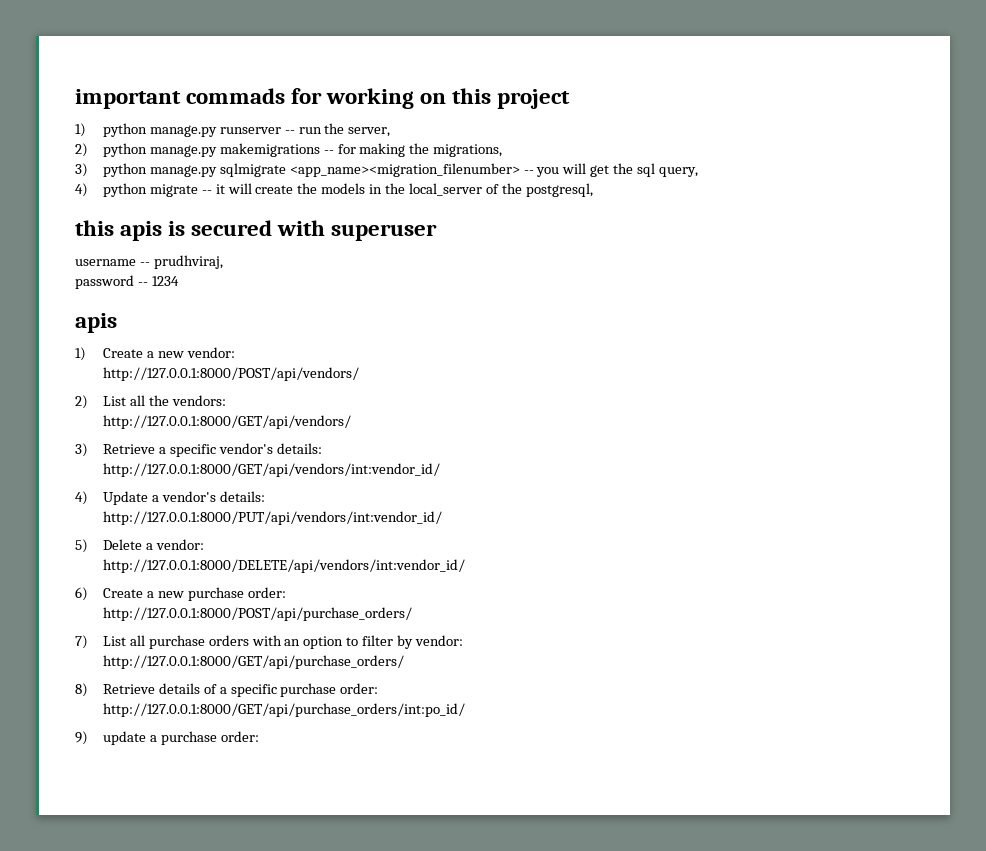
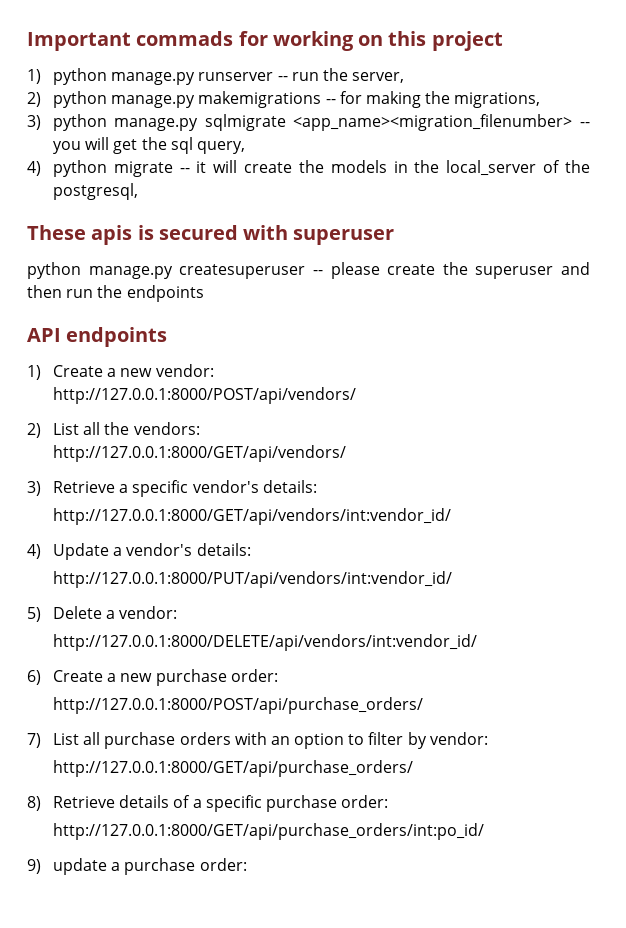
[75,89,181,109] important -> [27,32,131,51] Important
[75,220,114,236] this -> [27,225,86,240] These
[75,255,223,269] [75,275,179,289] [75,313,117,333] username -- prudhviraj, // password -- 1234 // apis -> [27,262,590,279] [27,285,204,302] [27,327,168,347] python manage.py createsuperuser -- please create the superuser and then run the endpoints // API endpoints

